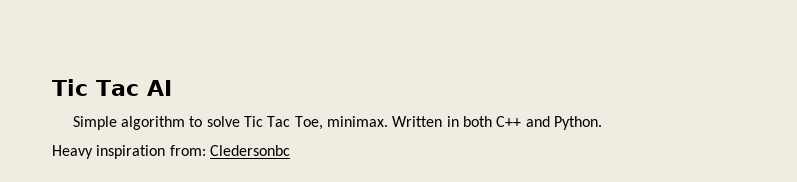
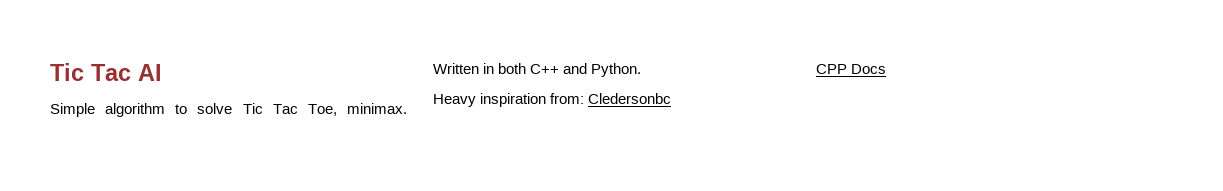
(290, 150) none -> [816,64,887,74] // CPP Docs

